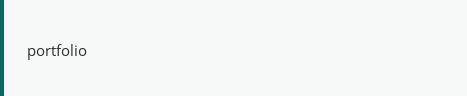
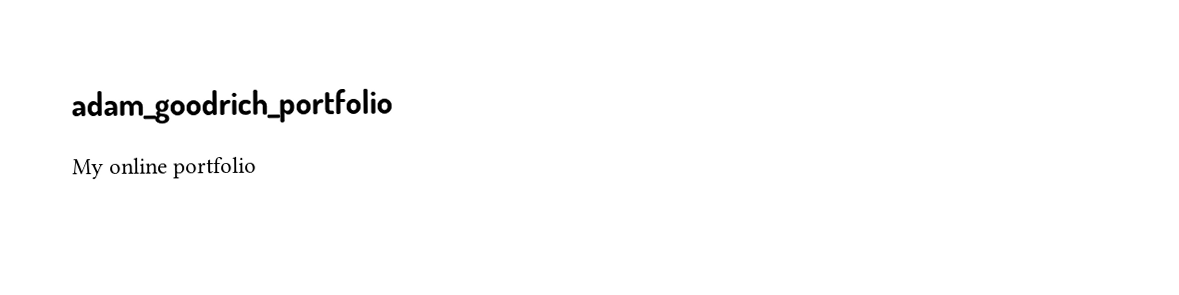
(27, 52) none -> [71,88,393,125] [72,157,169,180] adam_goodrich_portfolio // My online

